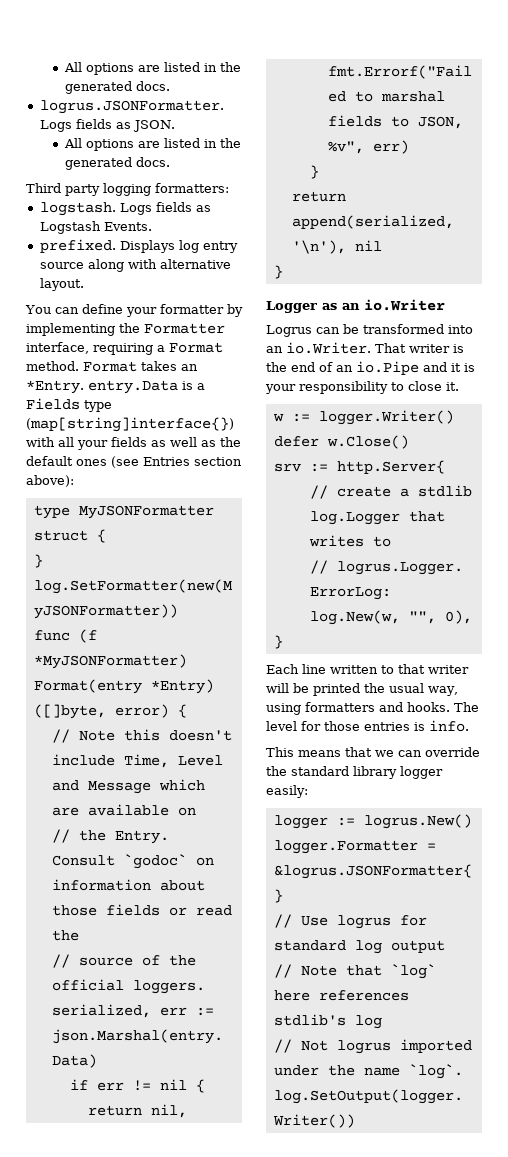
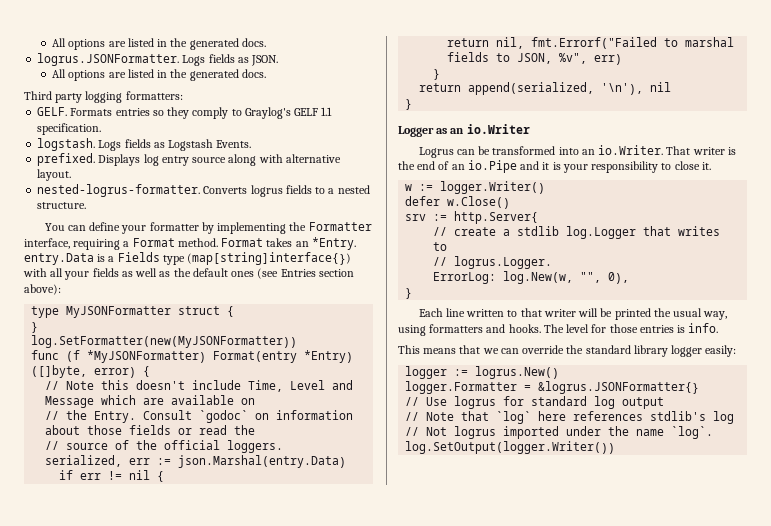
(229, 188) none -> [37,107,333,119] [37,123,102,135] // GELF. Formats entries so they comply to Graylog's GELF 1.1 specification.
(84, 284) none -> [37,184,370,197] [37,202,87,209] // nested-logrus-formatter. Converts logrus fields to a nested structure.

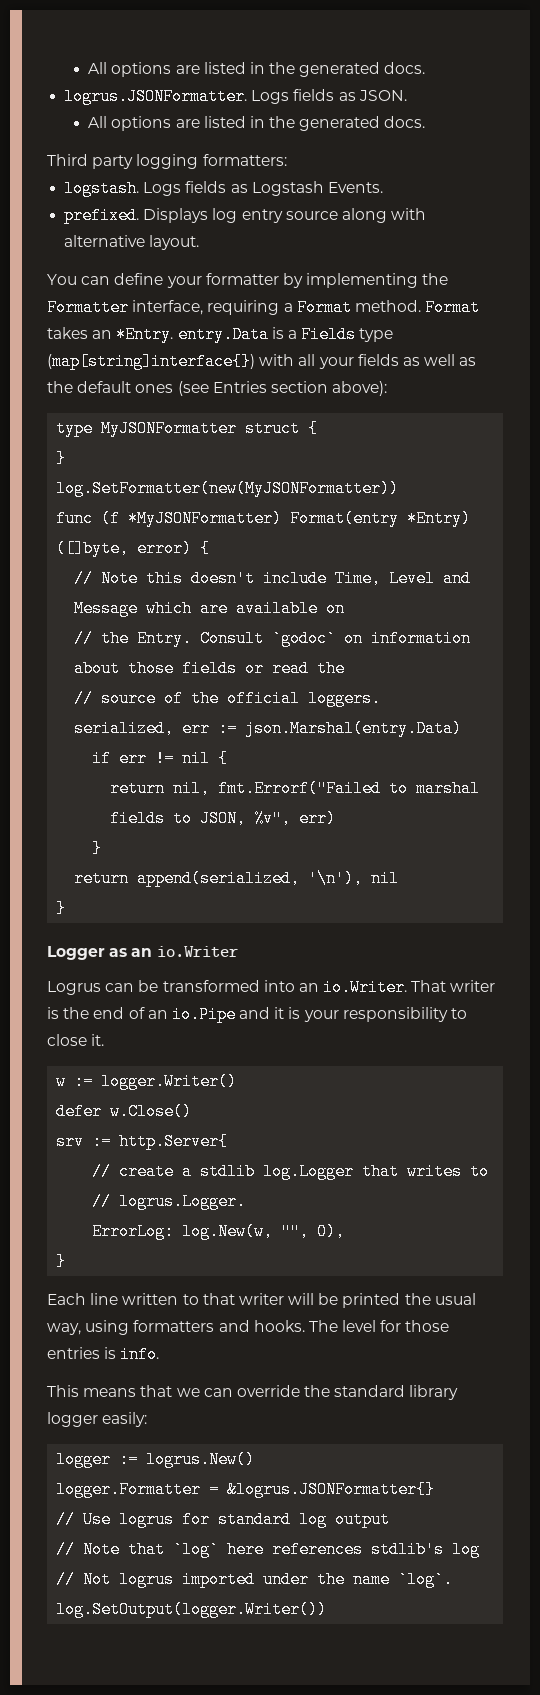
[37,107,333,119] [37,123,102,135] // GELF. Formats entries so they comply to Graylog's GELF 1.1 specification. -> (287, 160) none
[37,184,370,197] [37,202,87,209] // nested-logrus-formatter. Converts logrus fields to a nested structure. -> (200, 242) none

